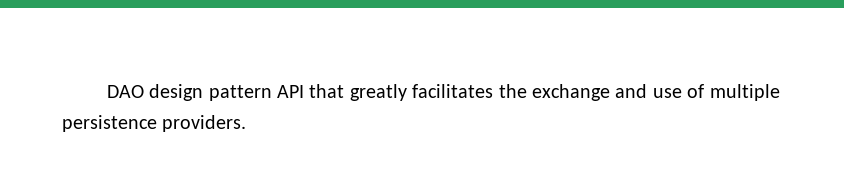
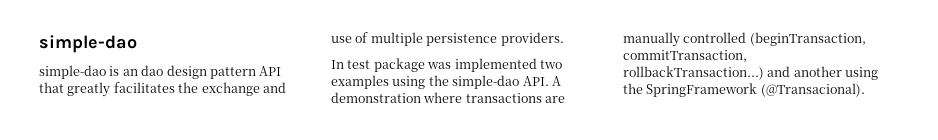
[106,85,144,98] DAO -> [39,35,137,53] [39,65,164,79] simple-dao // simple-dao is an dao
(247, 123) none -> [331,58,562,72] [331,75,561,89] [331,92,566,103] [623,32,866,47] [623,50,747,62] [623,66,879,80] [623,83,865,97] // In test package was implemented two examples using the simple-dao API. A demonstration where transactions are manually controlled (beginTransaction, commitTransaction, rollbackTransaction...) and another using the SpringFramework (@Transacional).

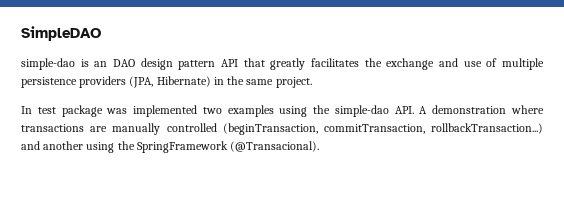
[39,35,137,53] simple-dao -> [21,26,101,41] SimpleDAO
[141,65,164,76] dao -> [113,59,135,67] DAO
[500,32,564,46] providers. -> [79,76,312,88] providers (JPA, Hibernate) in the same project.

